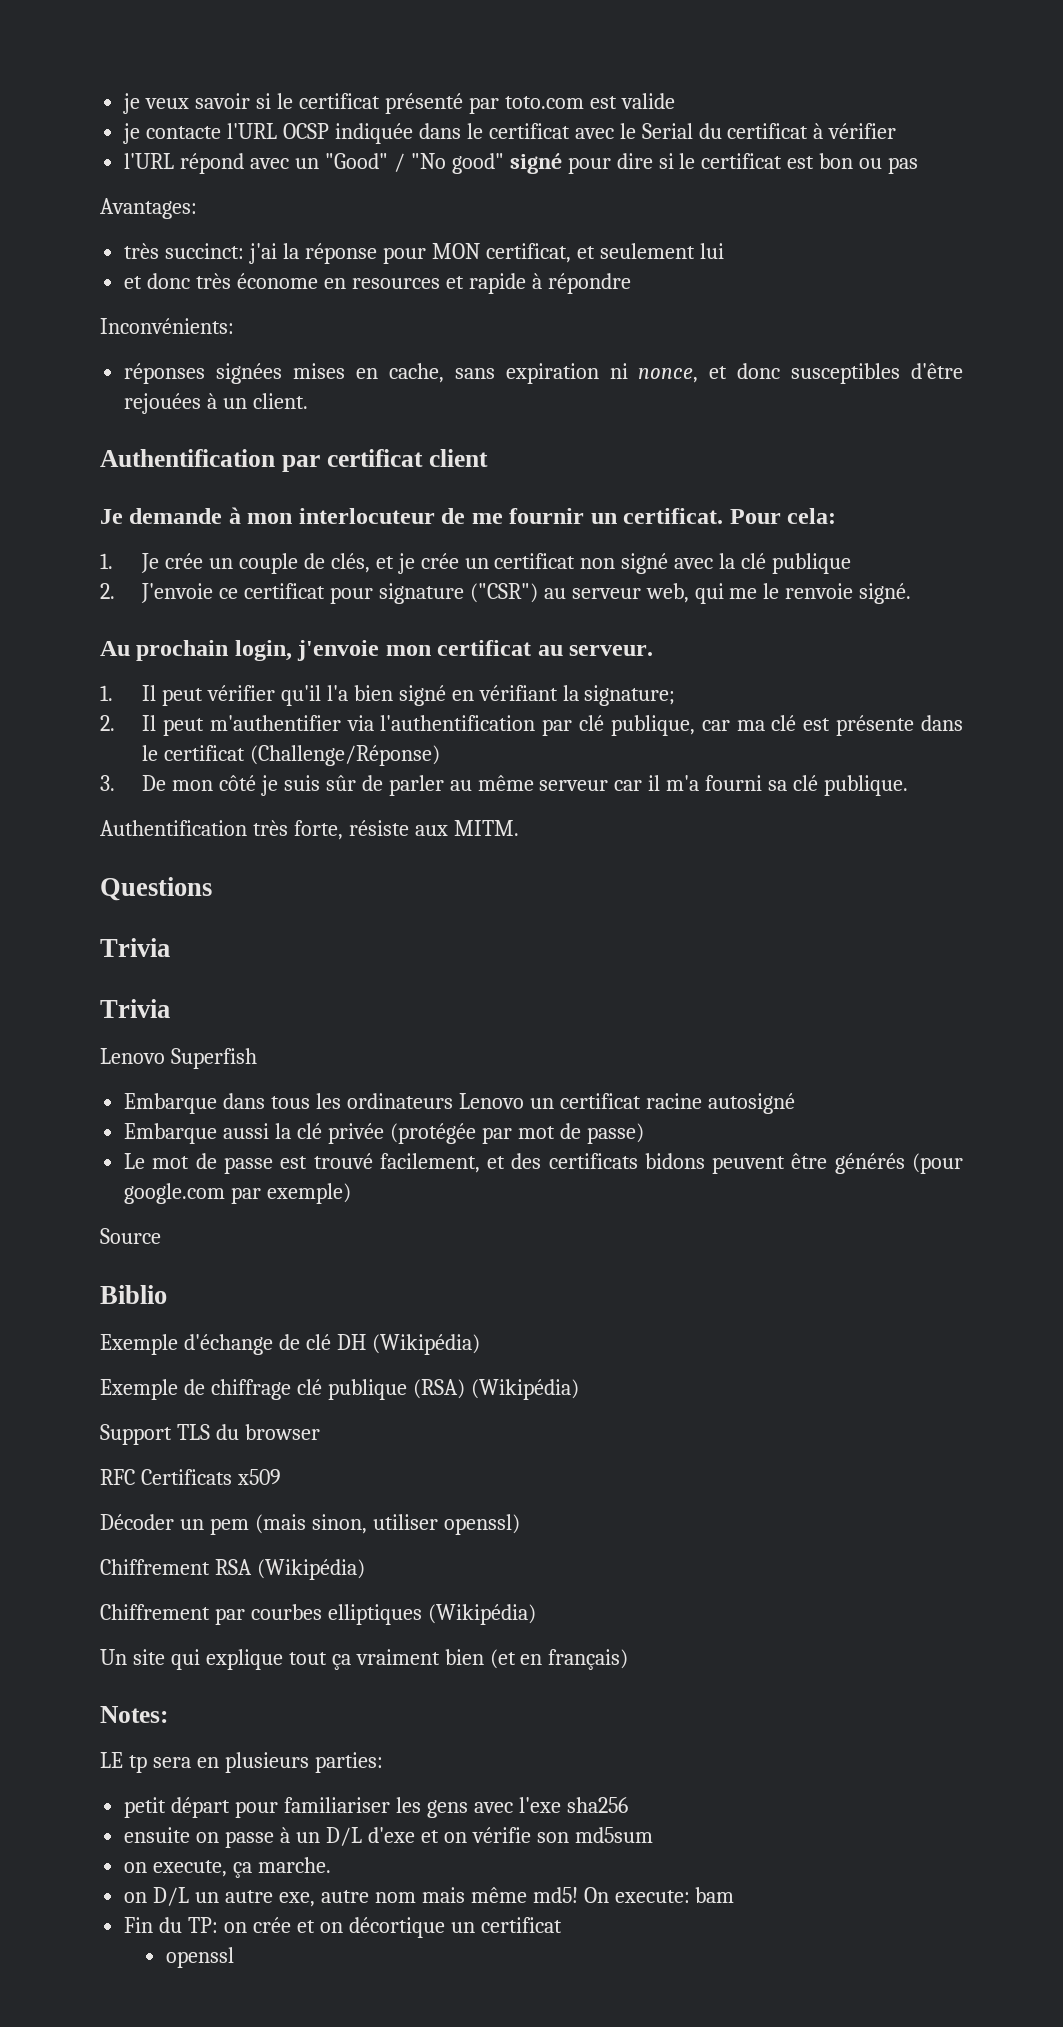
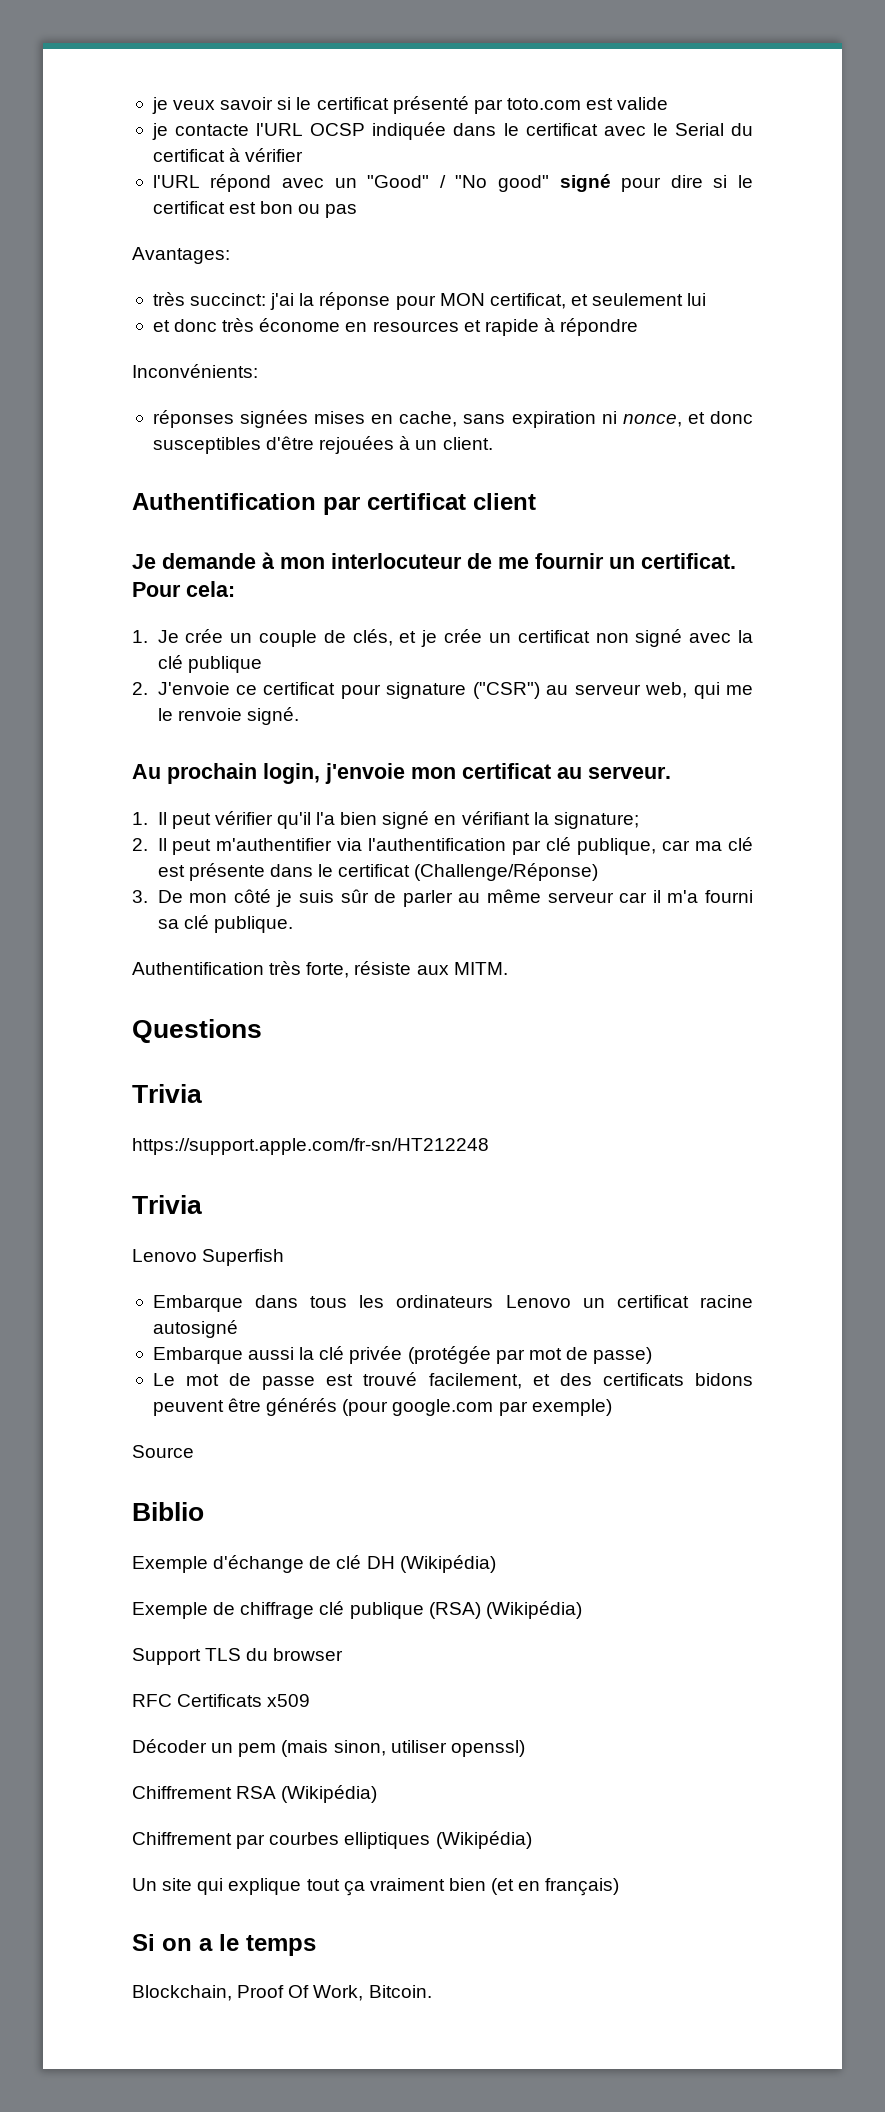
(170, 947) none -> [132,1138,489,1155] // https://support.apple.com/fr-sn/HT212248
[100,1706,168,1723] [100,1752,383,1773] [124,1797,628,1818] [124,1827,653,1848] [124,1857,332,1878] [124,1887,735,1907] [124,1917,562,1938] [166,1947,235,1968] Notes: // LE tp sera en plusieurs parties: // petit départ pour familiariser les gens avec l'exe sha256 // ensuite on passe à un D/L d'exe et on vérifie son md5sum // on execute, ça marche. // on D/L un autre exe, autre nom mais même md5! On execute: bam // Fin du TP: on crée et on décortique un certificat // openssl -> [132,1934,316,1956] [132,1985,432,2001] Si on a le temps // Blockchain, Proof Of Work, Bitcoin.

